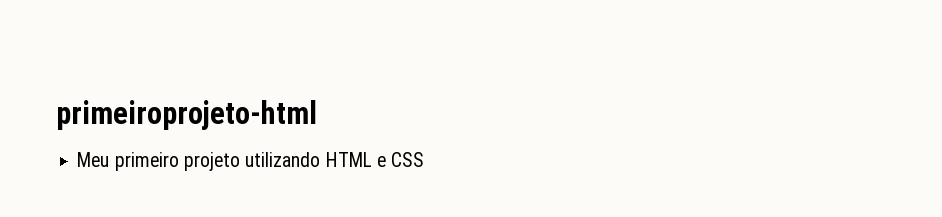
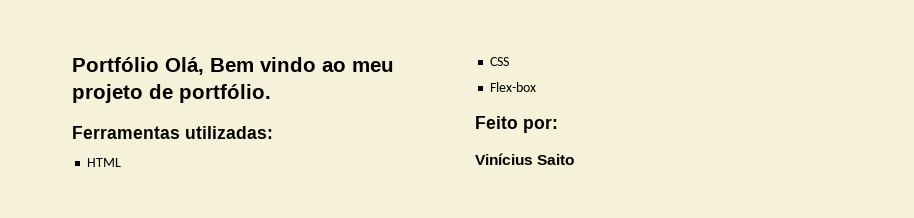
[56,100,317,130] [77,152,321,171] primeiroprojeto-html // Meu primeiro projeto utilizando -> [72,57,394,75] [72,84,271,103] [72,126,273,139] Portfólio Olá, Bem vindo ao meu projeto de portfólio. // Ferramentas utilizadas: //
[376,156,386,167] e -> (122, 162) //
(425, 159) none -> [490,82,537,92] [475,116,558,133] [475,153,575,165] // Flex-box // Feito por: // Vinícius Saito

